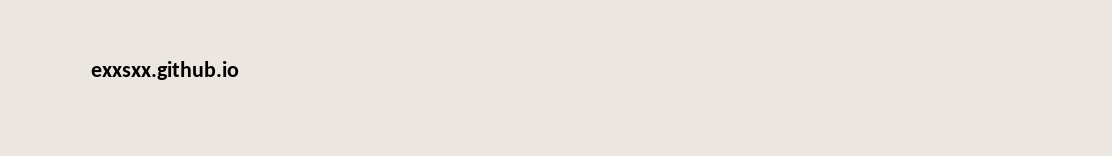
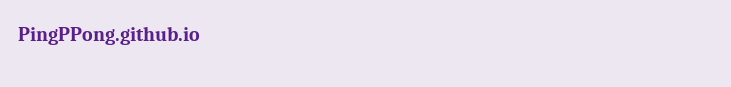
[91,61,239,80] exxsxx.github.io -> [18,26,200,45] PingPPong.github.io

